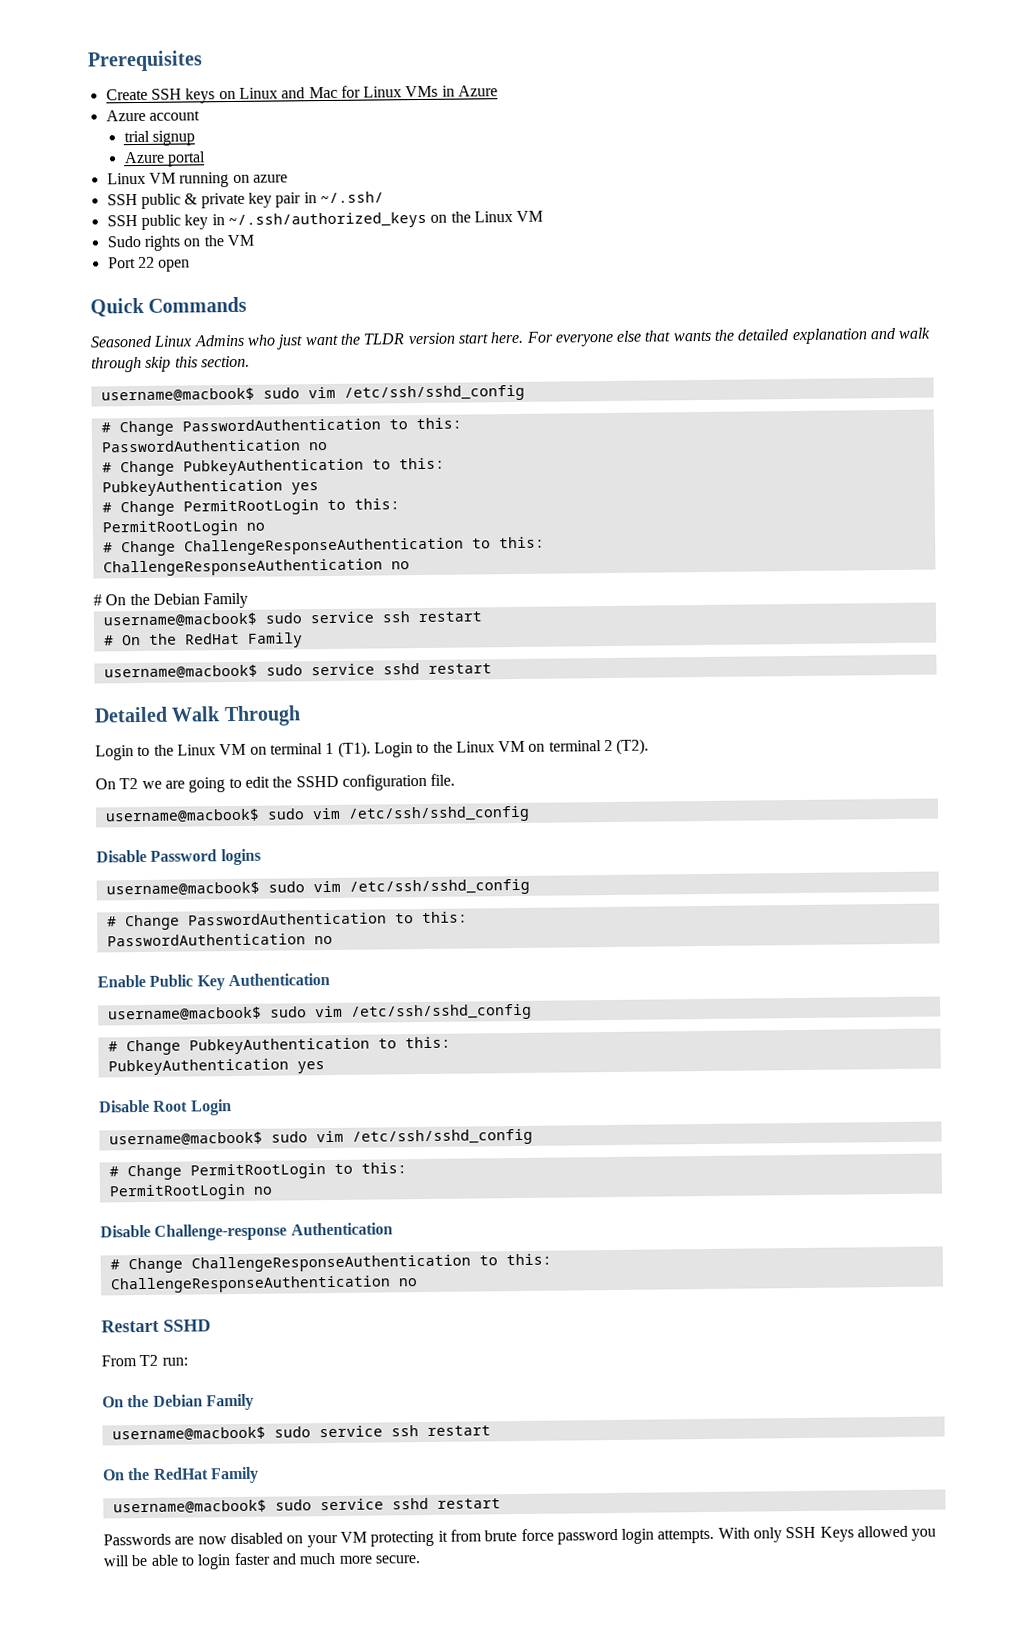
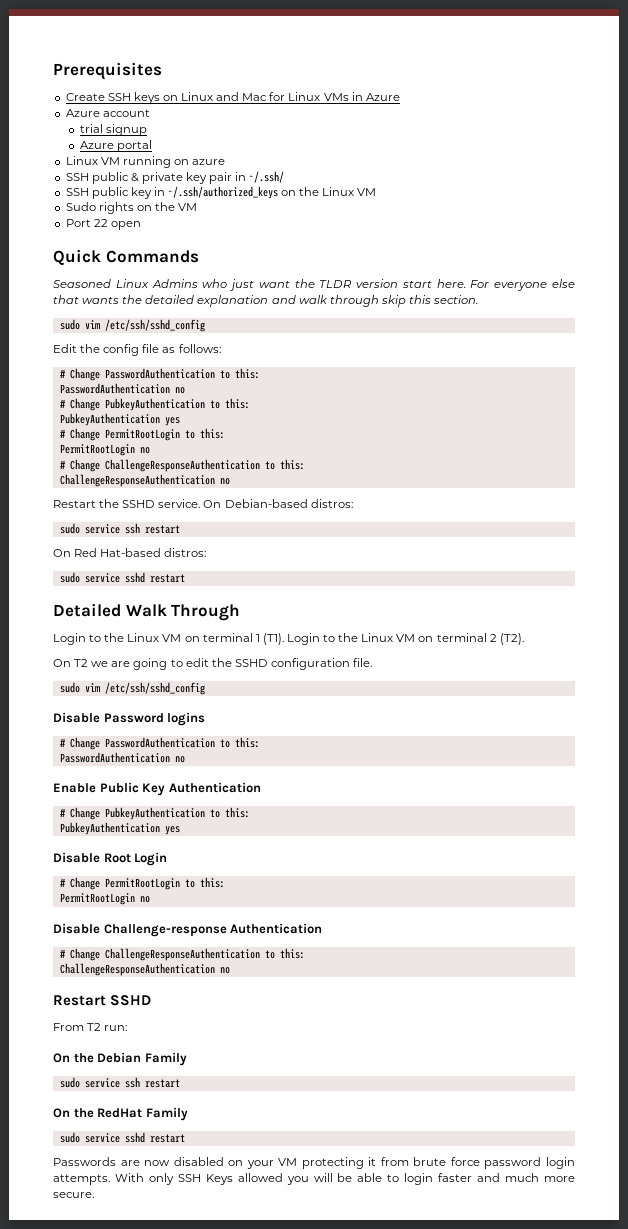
[100,384,525,403] username@macbook$ sudo vim /etc/ssh/sshd_config -> [59,319,205,332] [53,344,221,356] sudo vim /etc/ssh/sshd_config // Edit the config file as follows:
[93,592,249,609] [102,611,482,628] [103,632,303,648] [103,664,258,680] # On the Debian Family // username@macbook$ sudo service ssh restart // # On the RedHat Family // username@macbook$ -> [53,499,353,508] [59,523,180,534] [53,548,207,557] Restart the SSHD service. On Debian-based distros: // sudo service ssh restart // On Red Hat-based distros: //
[104,808,260,824] username@macbook$ -> (373, 662) none
[105,878,530,897] // username@macbook$ sudo vim /etc/ssh/sshd_config -> (206, 719) none
[107,1003,532,1022] // username@macbook$ sudo vim /etc/ssh/sshd_config -> (261, 787) none
[108,1128,533,1147] // username@macbook$ sudo vim /etc/ssh/sshd_config -> (168, 859) none
[111,1426,266,1442] username@macbook$ -> (187, 1059) none
[112,1499,267,1515] username@macbook$ -> (188, 1114) none

